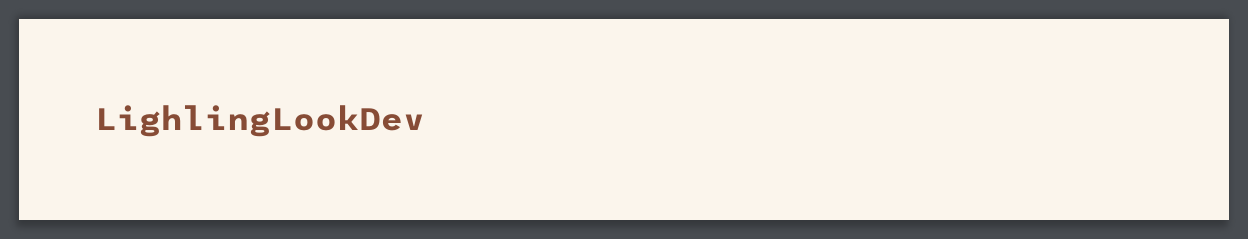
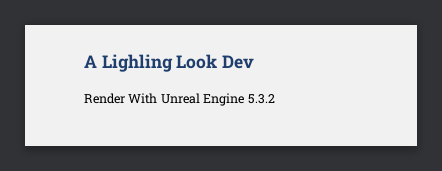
[95,105,425,137] LighlingLookDev -> [84,54,255,72] [84,93,275,106] A Lighling Look Dev // Render With Unreal Engine 5.3.2

